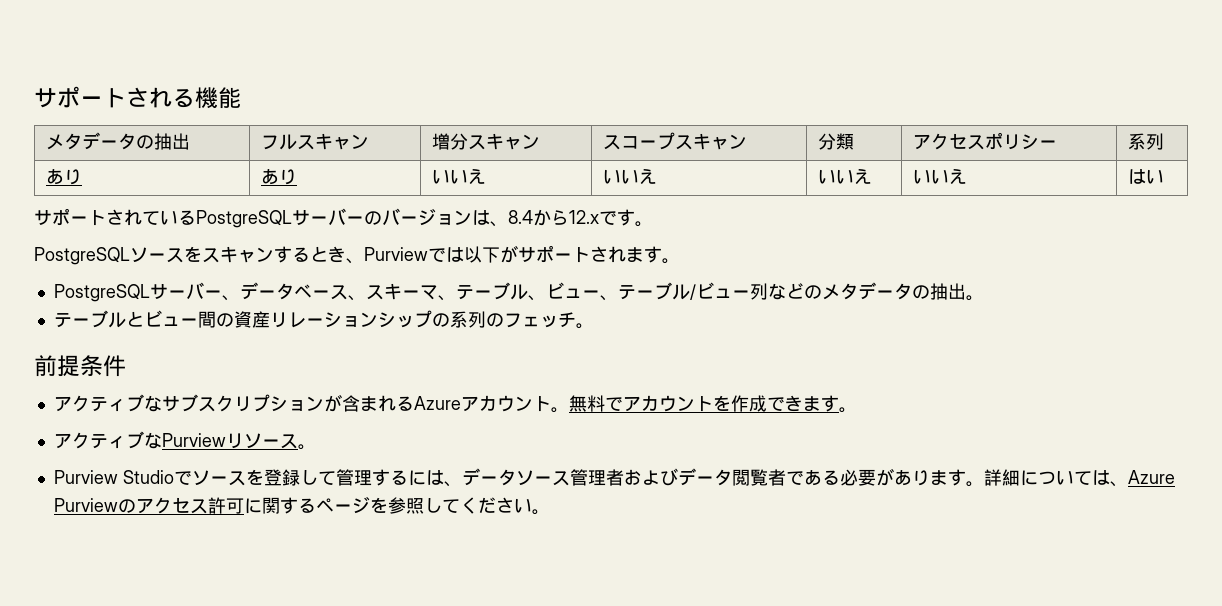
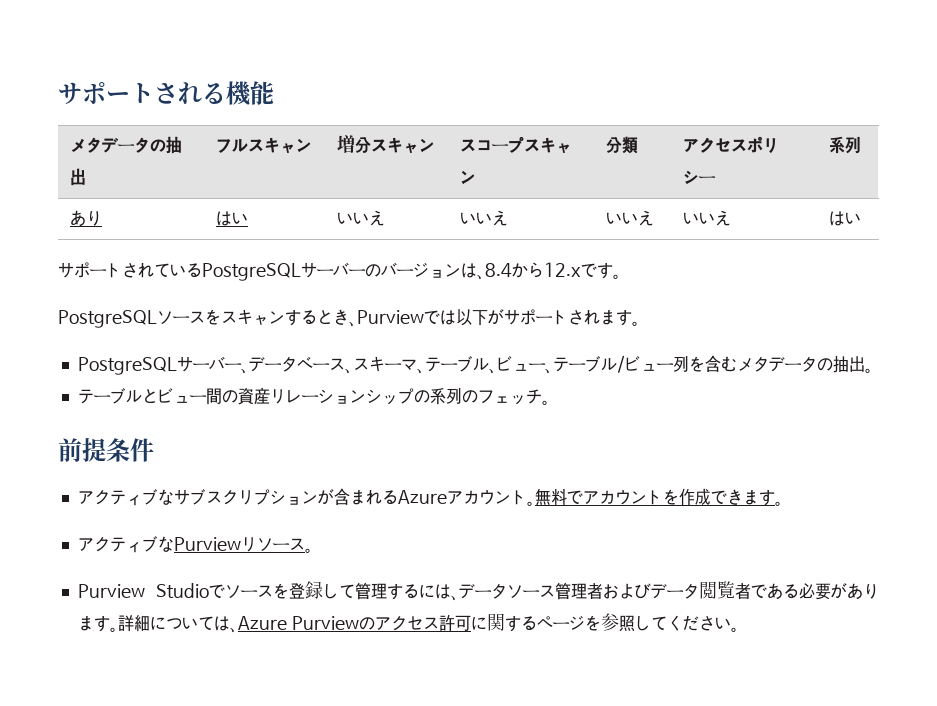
[261,169,298,185] あり -> [216,211,249,226] はい
[767,283,822,300] などの -> [688,355,737,373] を含む

